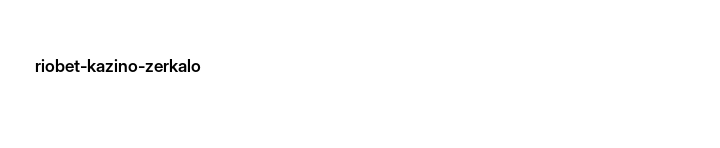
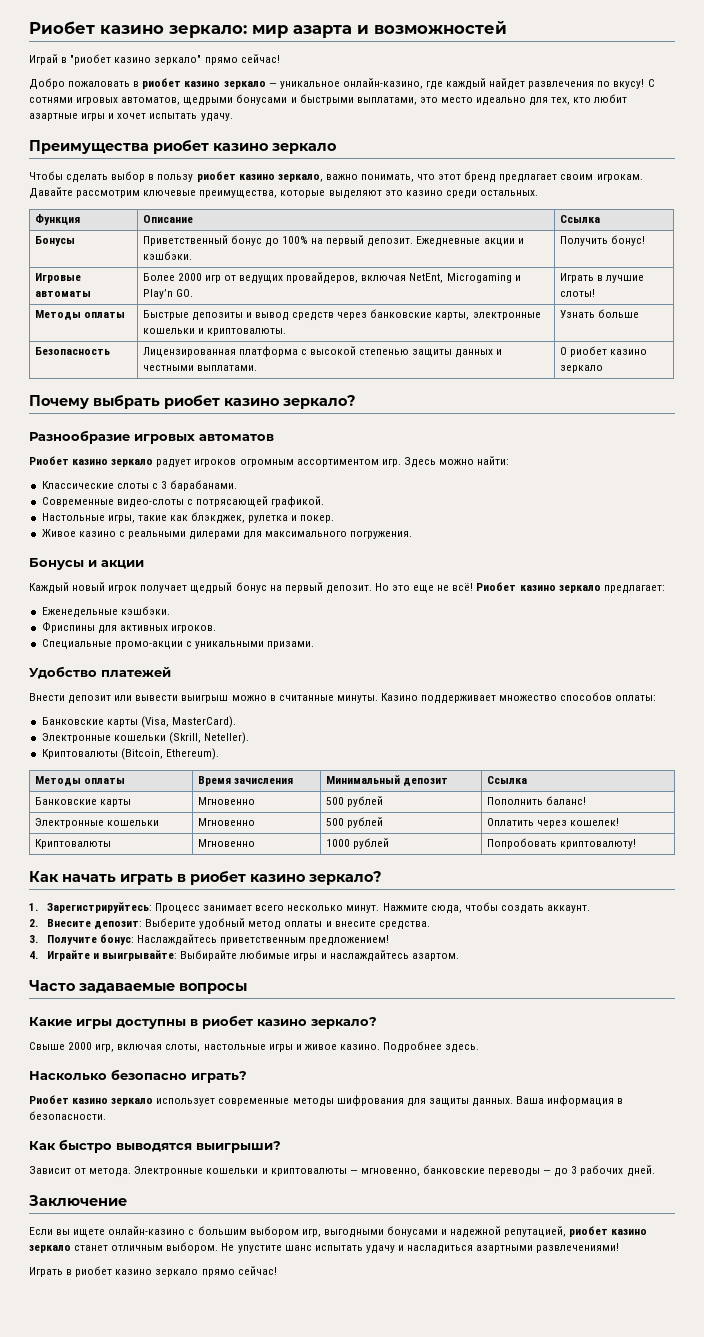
[35,59,201,72] riobet-kazino-zerkalo -> [29,21,507,38] [29,54,280,65] [29,78,655,90] [29,94,628,106] [29,113,233,122] [29,139,337,154] [29,171,643,183] [29,187,538,199] [34,214,80,225] [142,215,193,223] [559,215,600,223] [34,236,75,246] [142,235,524,247] [142,251,192,260] [559,235,645,246] [34,273,81,283] [34,291,91,297] [142,272,521,284] [142,289,193,299] [559,273,644,283] [559,289,595,297] [34,310,125,320] [142,309,541,321] [142,328,286,336] [559,309,639,318] [34,347,110,355] [142,346,503,358] [142,365,257,371] [559,346,647,357] [559,365,603,373] [29,394,356,409] [29,430,274,444] [29,456,510,468] [41,480,238,491] [41,496,325,508] [41,512,335,524] [41,529,413,540] [29,558,144,570] [29,582,665,594] [41,606,170,618] [41,622,216,634] [41,639,315,649] [29,666,171,679] [29,692,657,704] [41,716,236,728] [41,732,249,744] [41,748,219,760] [34,776,125,786] [197,776,293,786] [325,775,448,786] [486,776,527,784] [34,797,131,807] [197,797,255,805] [325,796,383,807] [486,796,586,805] [34,818,159,828] [197,818,255,826] [325,817,383,828] [486,818,619,828] [34,839,111,849] [197,839,255,847] [325,838,389,849] [486,838,636,849] [29,870,382,885] [29,902,590,914] [29,918,430,930] [29,934,390,946] [29,950,459,962] [29,980,247,994] [29,1015,377,1029] [29,1041,480,1053] [29,1069,247,1083] [29,1095,624,1107] [29,1111,106,1120] [29,1139,281,1153] [29,1165,655,1177] [29,1195,127,1206] [29,1226,648,1238] [29,1242,620,1254] [29,1266,277,1277] Риобет казино зеркало: мир азарта и возможностей // Играй в "риобет казино зеркало" прямо сейчас! // Добро пожаловать в риобет казино зеркало — уникальное онлайн-казино, где каждый найдет развлечения по вкусу! С сотнями игровых автоматов, щедрыми бонусами и быстрыми выплатами, это место идеально для тех, кто любит азартные игры и хочет испытать удачу. // Преимущества риобет казино зеркало // Чтобы сделать выбор в пользу риобет казино зеркало, важно понимать, что этот бренд предлагает своим игрокам. Давайте рассмотрим ключевые преимущества, которые выделяют это казино среди остальных. // Функция | Описание | Ссылка // Бонусы | Приветственный бонус до 100% на первый депозит. Ежедневные акции и кэшбэки. | Получить бонус! // Игровые автоматы | Более 2000 игр от ведущих провайдеров, включая NetEnt, Microgaming и Play’n GO. | Играть в лучшие слоты! // Методы оплаты | Быстрые депозиты и вывод средств через банковские карты, электронные кошельки и криптовалюты. | Узнать больше // Безопасность | Лицензированная платформа с высокой степенью защиты данных и честными выплатами. | О риобет казино зеркало // Почему выбрать риобет казино зеркало? // Разнообразие игровых автоматов // Риобет казино зеркало радует игроков огромным ассортиментом игр. Здесь можно найти: // Классические слоты с 3 барабанами. // Современные видео-слоты с потрясающей графикой. // Настольные игры, такие как блэкджек, рулетка и покер. // Живое казино с реальными дилерами для максимального погружения. // Бонусы и акции // Каждый новый игрок получает щедрый бонус на первый депозит. Но это еще не всё! Риобет казино зеркало предлагает: // Еженедельные кэшбэки. // Фриспины для активных игроков. // Специальные промо-акции с уникальными призами. // Удобство платежей // Внести депозит или вывести выигрыш можно в считанные минуты. Казино поддерживает множество способов оплаты: // Банковские карты (Visa, MasterCard). // Электронные кошельки (Skrill, Neteller). // Криптовалюты (Bitcoin, Ethereum). // Методы оплаты | Время зачисления | Минимальный депозит | Ссылка // Банковские карты | Мгновенно | 500 рублей | Пополнить баланс! // Электронные кошельки | Мгновенно | 500 рублей | Оплатить через кошелек! // Криптовалюты | Мгновенно | 1000 рублей | Попробовать криптовалюту! // Как начать играть в риобет казино зеркало? // 1. Зарегистрируйтесь: Процесс занимает всего несколько минут. Нажмите сюда, чтобы создать аккаунт. // 2. Внесите депозит: Выберите удобный метод оплаты и внесите средства. // 3. Получите бонус: Наслаждайтесь приветственным предложением! // 4. Играйте и выигрывайте: Выбирайте любимые игры и наслаждайтесь азартом. // Часто задаваемые вопросы // Какие игры доступны в риобет казино зеркало? // Свыше 2000 игр, включая слоты, настольные игры и живое казино. Подробнее здесь. // Насколько безопасно играть? // Риобет казино зеркало использует современные методы шифрования для защиты данных. Ваша информация в безопасности. // Как быстро выводятся выигрыши? // Зависит от метода. Электронные кошельки и криптовалюты — мгновенно, банковские переводы — до 3 рабочих дней. // Заключение // Если вы ищете онлайн-казино с большим выбором игр, выгодными бонусами и надежной репутацией, риобет казино зеркало станет отличным выбором. Не упустите шанс испытать удачу и насладиться азартными развлечениями! // Играть в риобет казино зеркало прямо сейчас!

